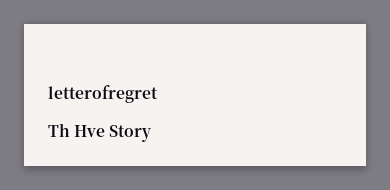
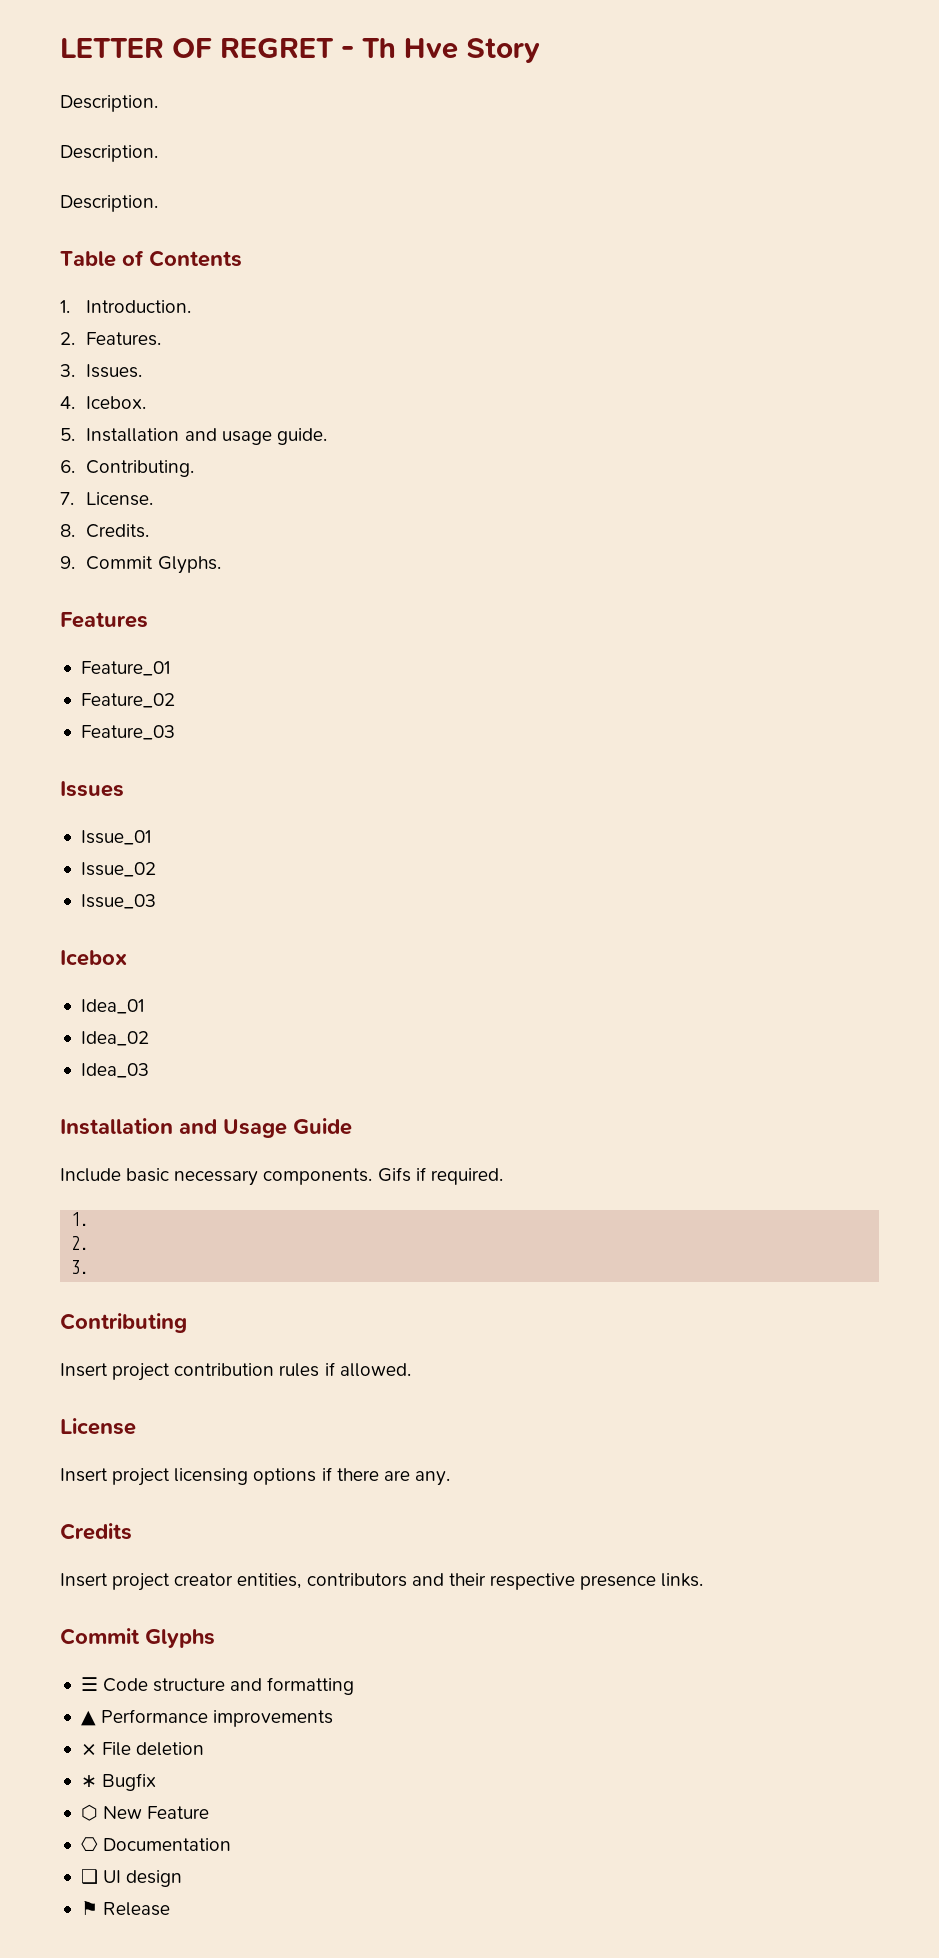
[48,85,158,103] letterofregret // -> [60,38,354,58] LETTER OF REGRET -
(152, 133) none -> [60,95,158,112] [60,145,158,162] [60,195,158,212] [60,250,242,267] [60,300,192,313] [60,332,162,346] [60,364,143,378] [60,396,147,409] [60,428,327,445] [60,460,195,477] [60,492,154,506] [60,524,150,538] [60,556,221,574] [60,612,148,628] [80,661,170,676] [80,693,175,708] [80,725,175,740] [60,781,124,797] [80,830,151,845] [80,862,156,877] [80,894,156,909] [60,950,127,966] [80,999,144,1014] [80,1031,149,1046] [80,1063,149,1078] [60,1118,352,1138] [60,1167,503,1186] [71,1212,90,1226] [71,1236,90,1250] [71,1260,90,1274] [60,1313,187,1333] [60,1362,411,1381] [60,1418,136,1435] [60,1467,450,1486] [60,1523,132,1540] [60,1573,704,1591] [60,1628,215,1648] [80,1677,355,1695] [80,1709,334,1727] [80,1742,205,1756] [80,1773,157,1791] [80,1804,210,1821] [80,1837,232,1851] [80,1869,183,1887] [80,1901,171,1916] // Description. // Description. // Description. // Table of Contents // 1. Introduction. // 2. Features. // 3. Issues. // 4. Icebox. // 5. Installation and usage guide. // 6. Contributing. // 7. License. // 8. Credits. // 9. Commit Glyphs. // Features // Feature_01 // Feature_02 // Feature_03 // Issues // Issue_01 // Issue_02 // Issue_03 // Icebox // Idea_01 // Idea_02 // Idea_03 // Installation and Usage Guide // Include basic necessary components. Gifs if required. // 1. // 2. // 3. // Contributing // Insert project contribution rules if allowed. // License // Insert project licensing options if there are any. // Credits // Insert project creator entities, contributors and their respective presence links. // Commit Glyphs // ☰ Code structure and formatting // ▲ Performance improvements // ⨯ File deletion // ∗ Bugfix // ⬡ New Feature // ⎔ Documentation // ❑ UI design // ⚑ Release

